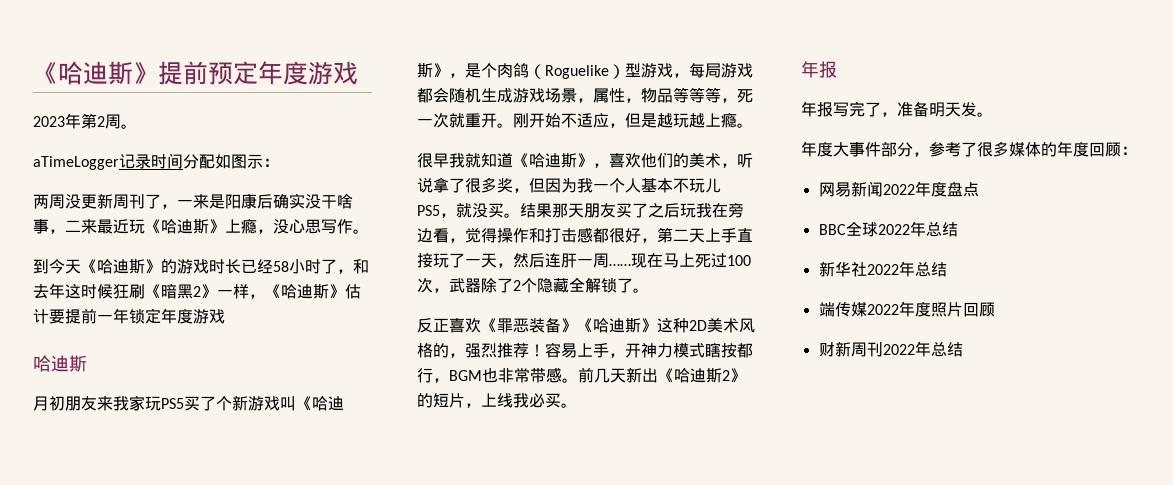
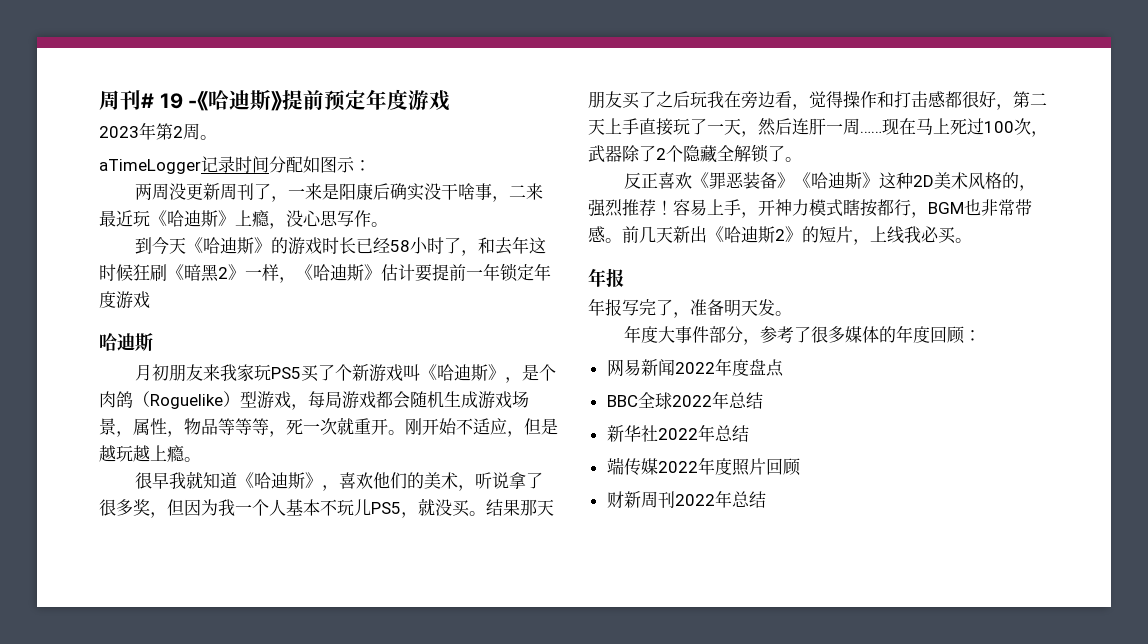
(33, 73) none -> [99,90,198,110] 周刊# 19 -

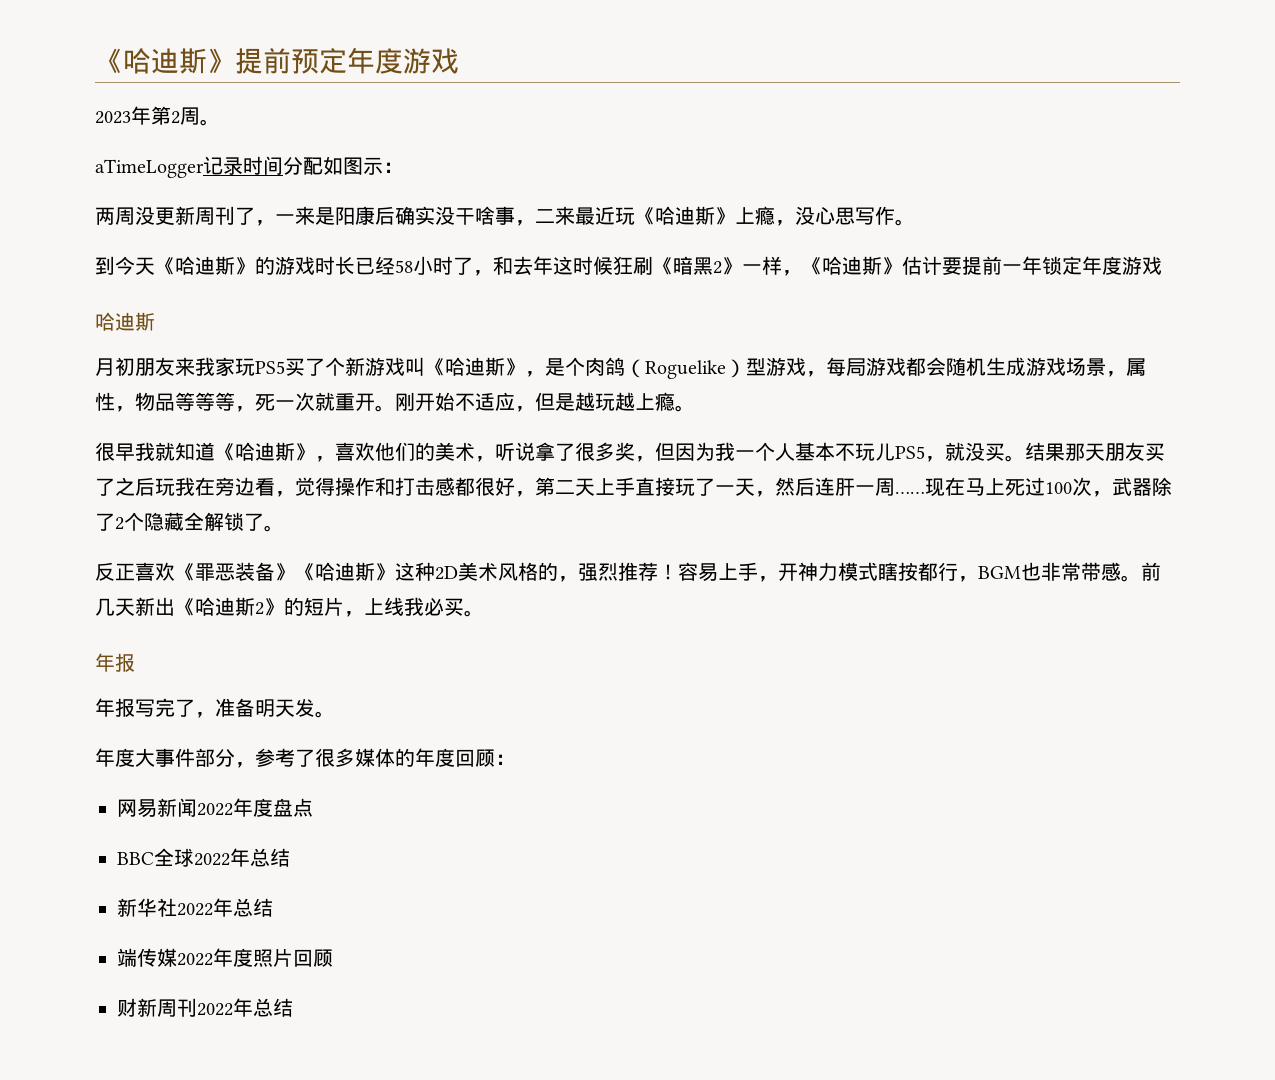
[99,90,198,110] 周刊# 19 - -> (95, 61) none

